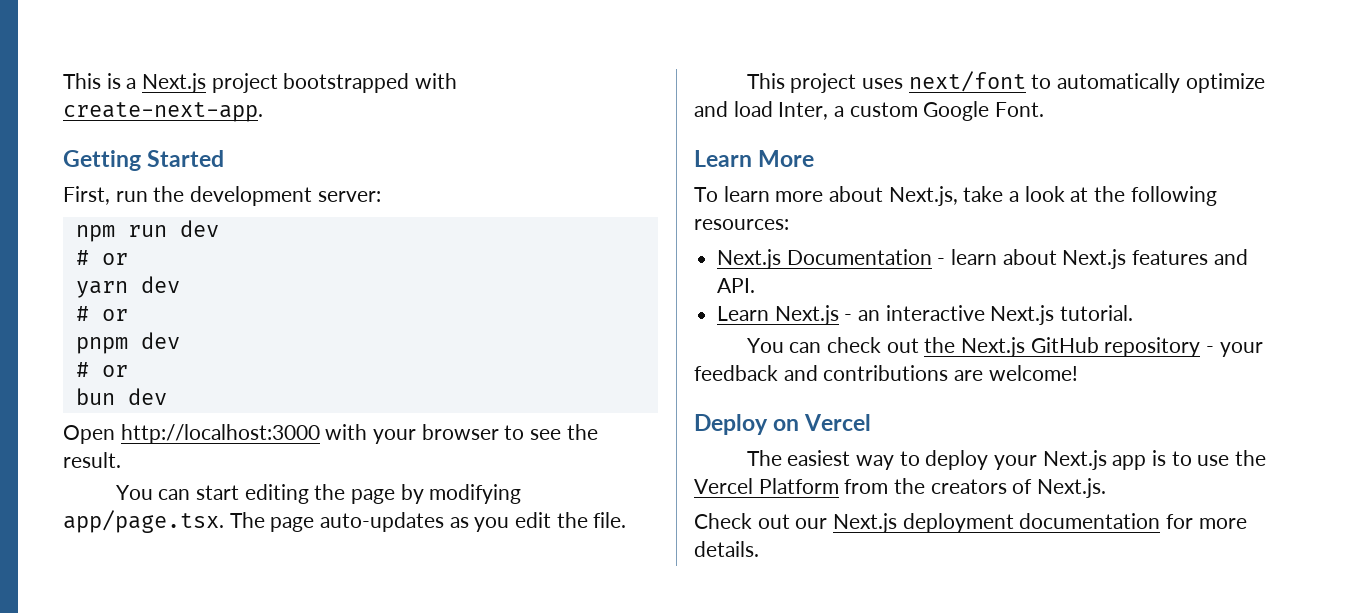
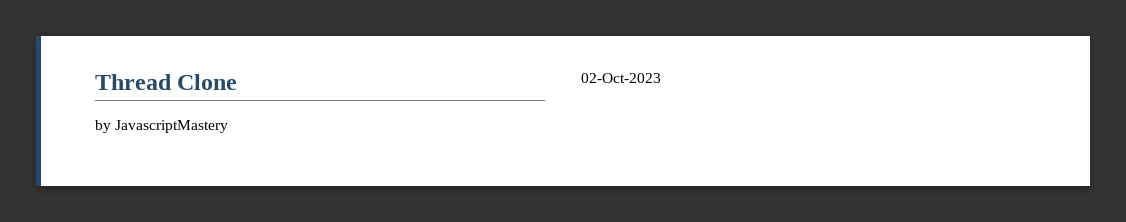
[63,73,458,93] [63,102,263,122] [63,150,225,171] [63,186,381,206] [75,220,219,242] [75,250,128,265] [75,276,180,298] [75,306,128,321] [75,332,180,354] [75,362,128,377] [75,388,167,405] [63,424,598,444] [63,452,121,468] [115,484,522,504] [63,510,627,533] [746,71,1265,93] [694,101,1045,121] [694,150,815,167] [694,186,1217,206] [694,219,789,230] [717,249,1248,269] [717,278,756,293] [717,305,1134,325] [746,337,1263,357] [694,365,1078,381] [694,414,872,435] [746,450,1267,470] [694,478,1107,498] [694,513,1247,533] [694,541,759,557] This is a Next.js project bootstrapped with create-next-app. // Getting Started // First, run the development server: // npm run dev // # or // yarn dev // # or // pnpm dev // # or // bun dev // Open http://localhost:3000 with your browser to see the result. // You can start editing the page by modifying app/page.tsx. The page auto-updates as you edit the file. // This project uses next/font to automatically optimize and load Inter, a custom Google Font. // Learn More // To learn more about Next.js, take a look at the following resources: // Next.js Documentation - learn about Next.js features and API. // Learn Next.js - an interactive Next.js tutorial. // You can check out the Next.js GitHub repository - your feedback and contributions are welcome! // Deploy on Vercel // The easiest way to deploy your Next.js app is to use the Vercel Platform from the creators of Next.js. // Check out our Next.js deployment documentation for more details. -> [95,74,238,90] [95,120,229,133] [581,73,661,83] Thread Clone // by JavascriptMastery // 02-Oct-2023

